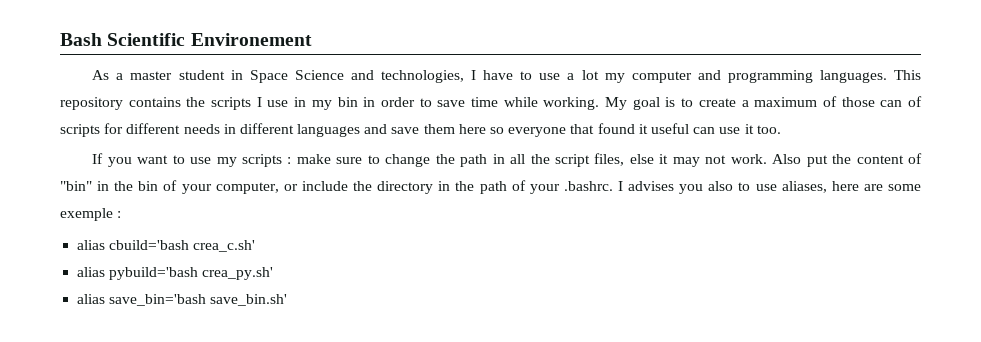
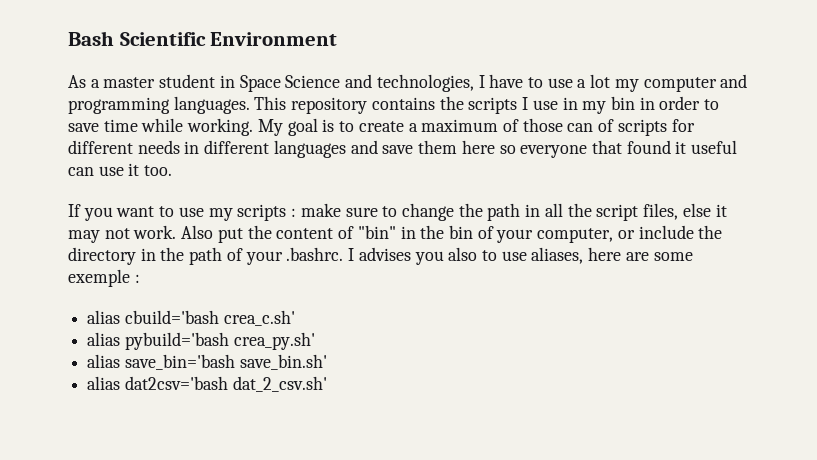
[190,33,312,46] Environement -> [210,32,338,46] Environment
(288, 300) none -> [87,376,327,392] // alias dat2csv='bash dat_2_csv.sh'

